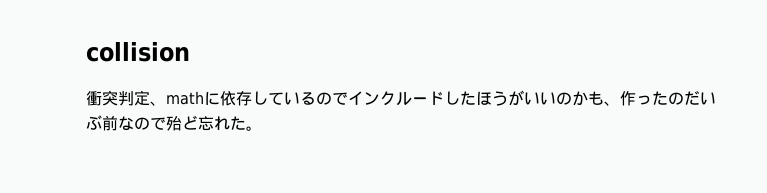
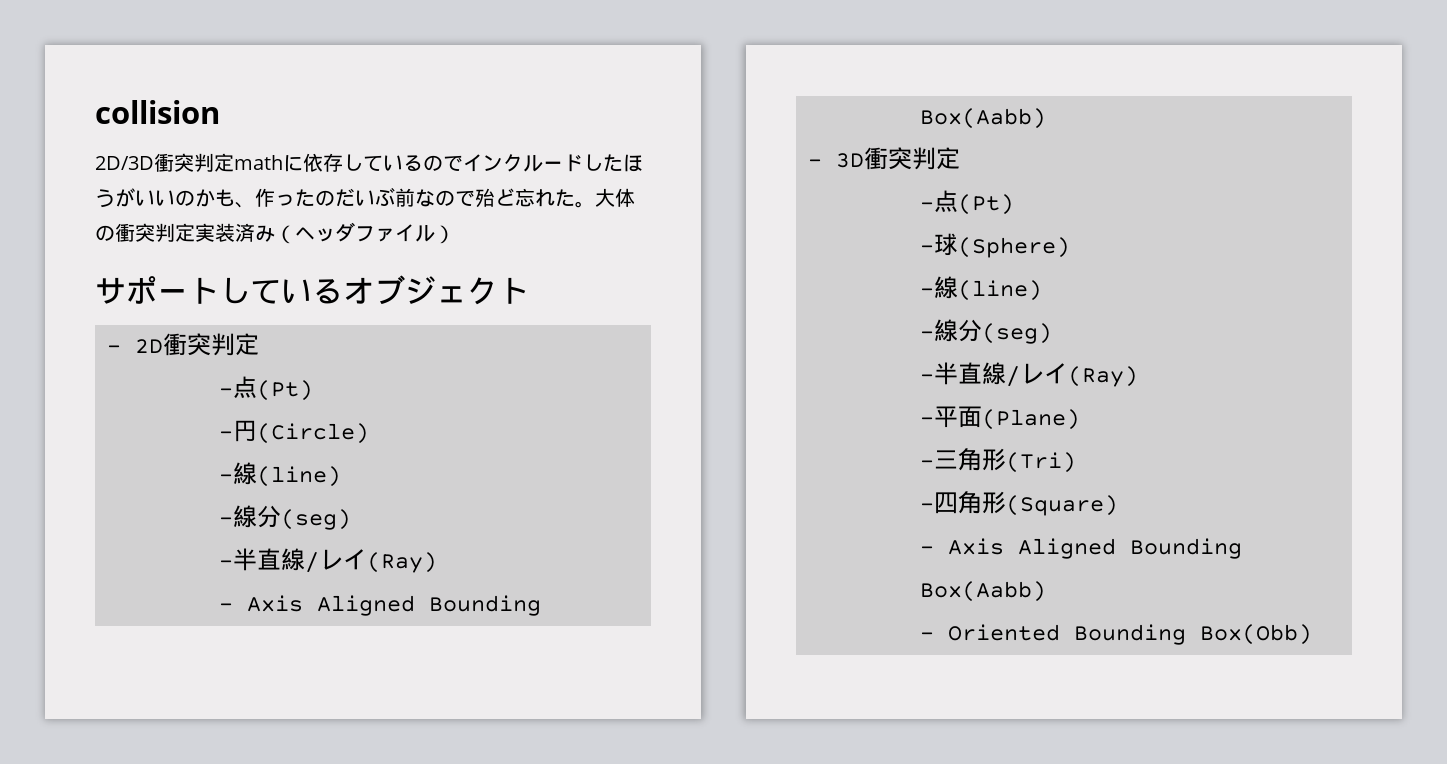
[86,90,166,106] 衝突判定、 -> [95,153,234,172] 2D/3D衝突判定
(262, 128) none -> [595,188,635,207] [95,222,455,244] [95,275,529,305] [106,333,259,356] [218,376,313,401] [218,420,369,444] [218,462,341,487] [218,505,351,530] [218,548,437,573] [218,595,541,616] [919,108,1046,129] [807,147,960,170] [919,190,1014,215] [919,233,1070,258] [919,276,1042,301] [919,319,1052,344] [919,362,1138,387] [919,406,1080,430] [919,448,1076,473] [919,491,1118,516] [919,538,1242,559] [919,581,1046,602] [919,624,1312,645] 大体の衝突判定実装済み（ヘッダファイル） // サポートしているオブジェクト // - 2D衝突判定 // -点(Pt) // -円(Circle) // -線(line) // -線分(seg) // -半直線/レイ(Ray) // - Axis Aligned Bounding Box(Aabb) // - 3D衝突判定 // -点(Pt) // -球(Sphere) // -線(line) // -線分(seg) // -半直線/レイ(Ray) // -平面(Plane) // -三角形(Tri) // -四角形(Square) // - Axis Aligned Bounding Box(Aabb) // - Oriented Bounding Box(Obb)

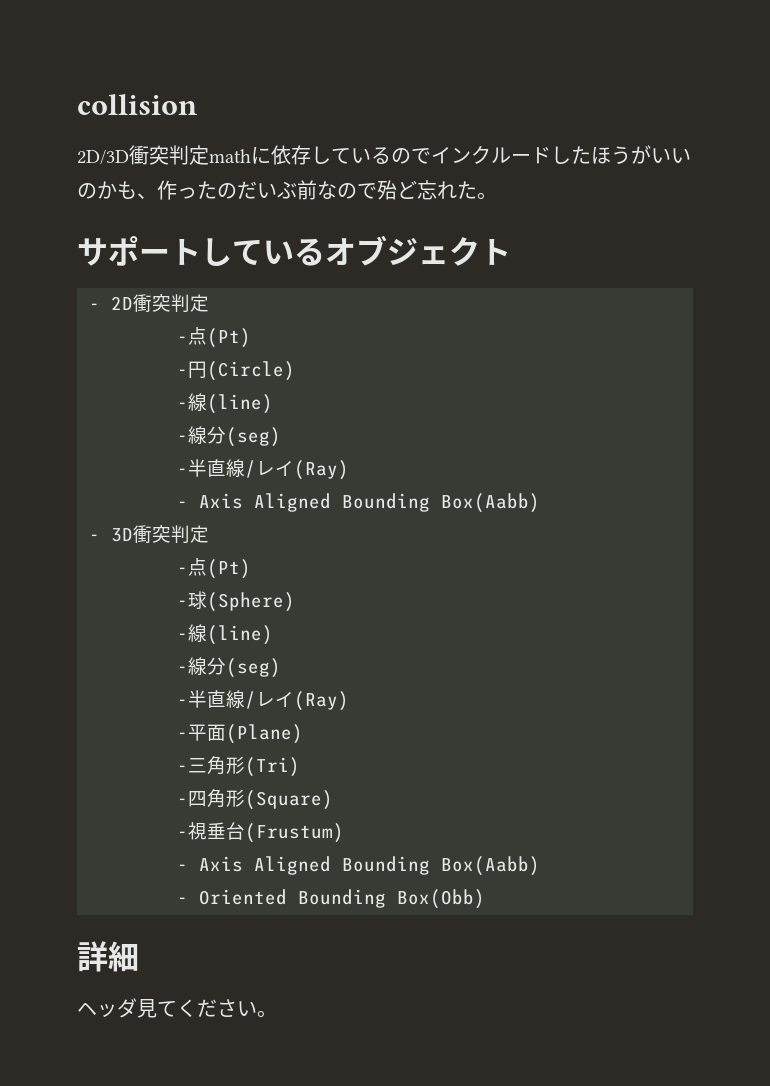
[595,188,635,207] [95,222,455,244] 大体の衝突判定実装済み（ヘッダファイル） -> (497, 196) none
(1118, 505) none -> [177,822,344,843] // -視垂台(Frustum)
(1312, 634) none -> [77,941,139,972] [77,998,277,1018] // 詳細 // ヘッダ見てください。

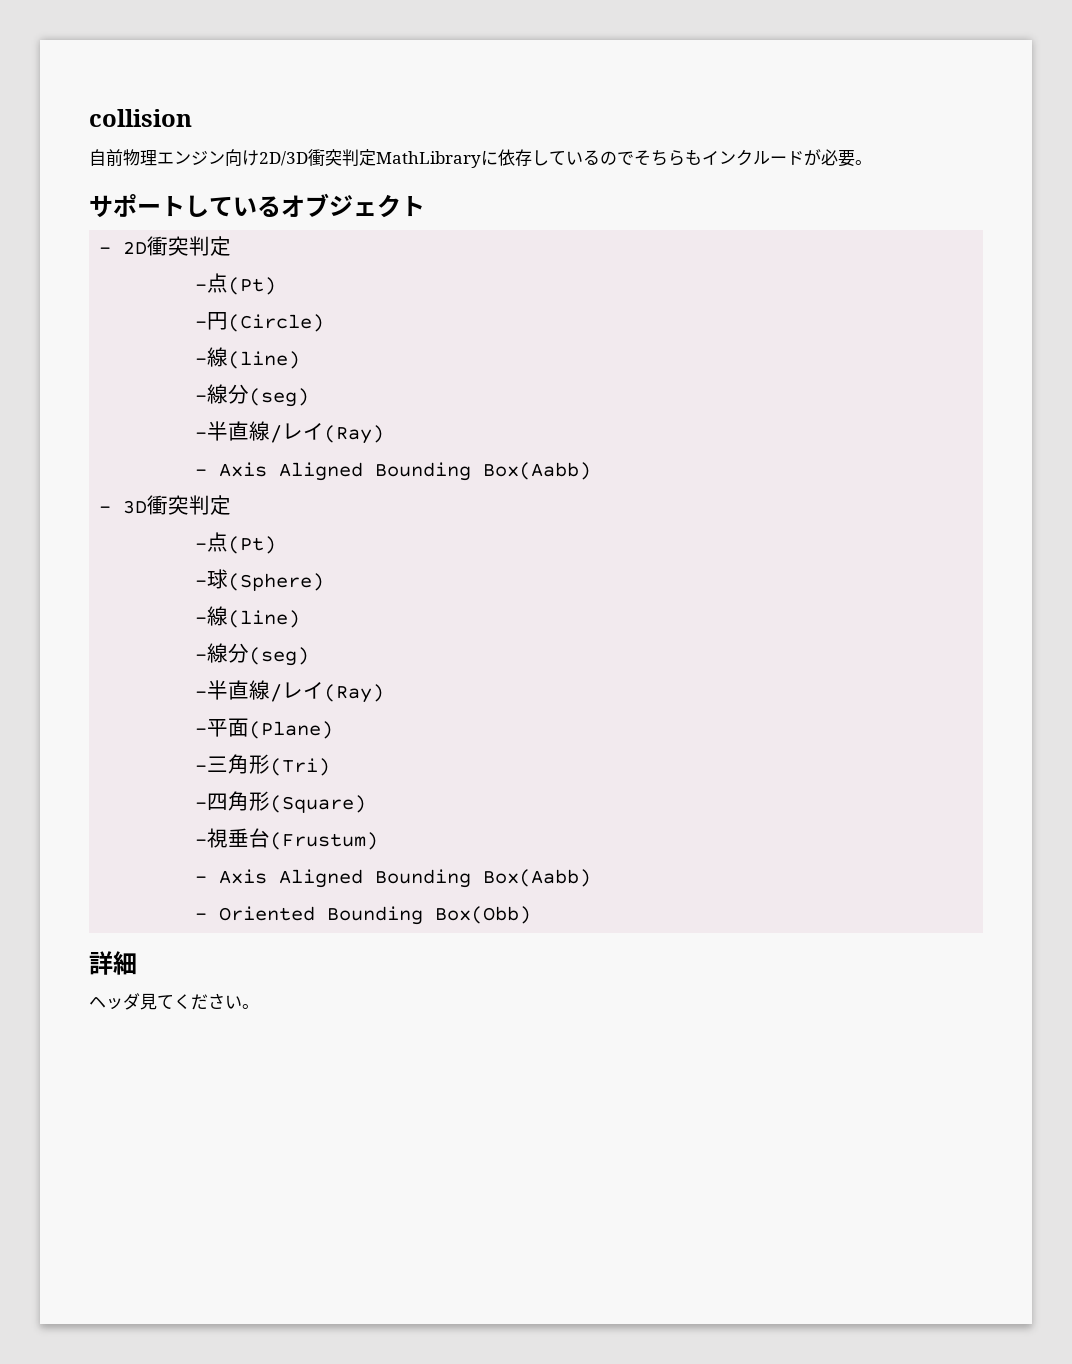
(197, 104) none -> [89,149,259,167] 自前物理エンジン向け
[209,149,251,163] math -> [376,151,481,168] MathLibrary
(431, 156) none -> [634,149,702,166] そちらも
[551,145,691,164] [77,180,477,200] したほうがいいのかも、作ったのだいぶ前なので殆ど忘れた -> [804,149,855,167] が必要

